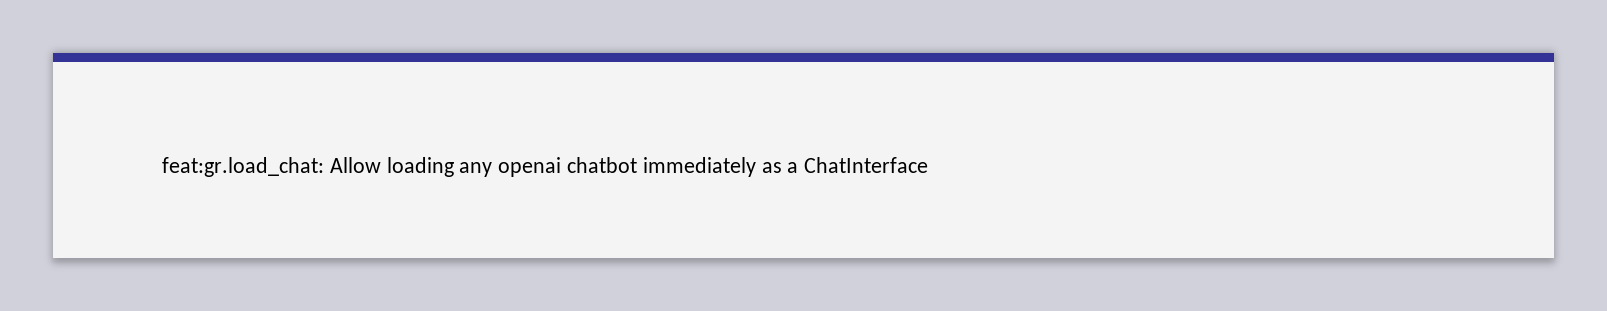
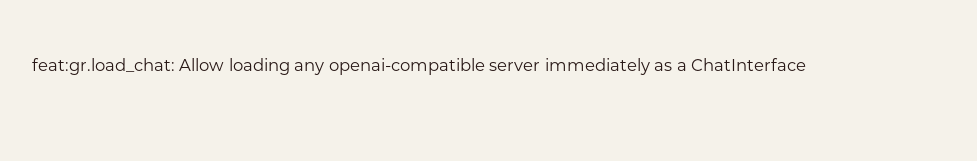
[498,157,638,177] openai chatbot -> [328,58,541,75] openai-compatible server

